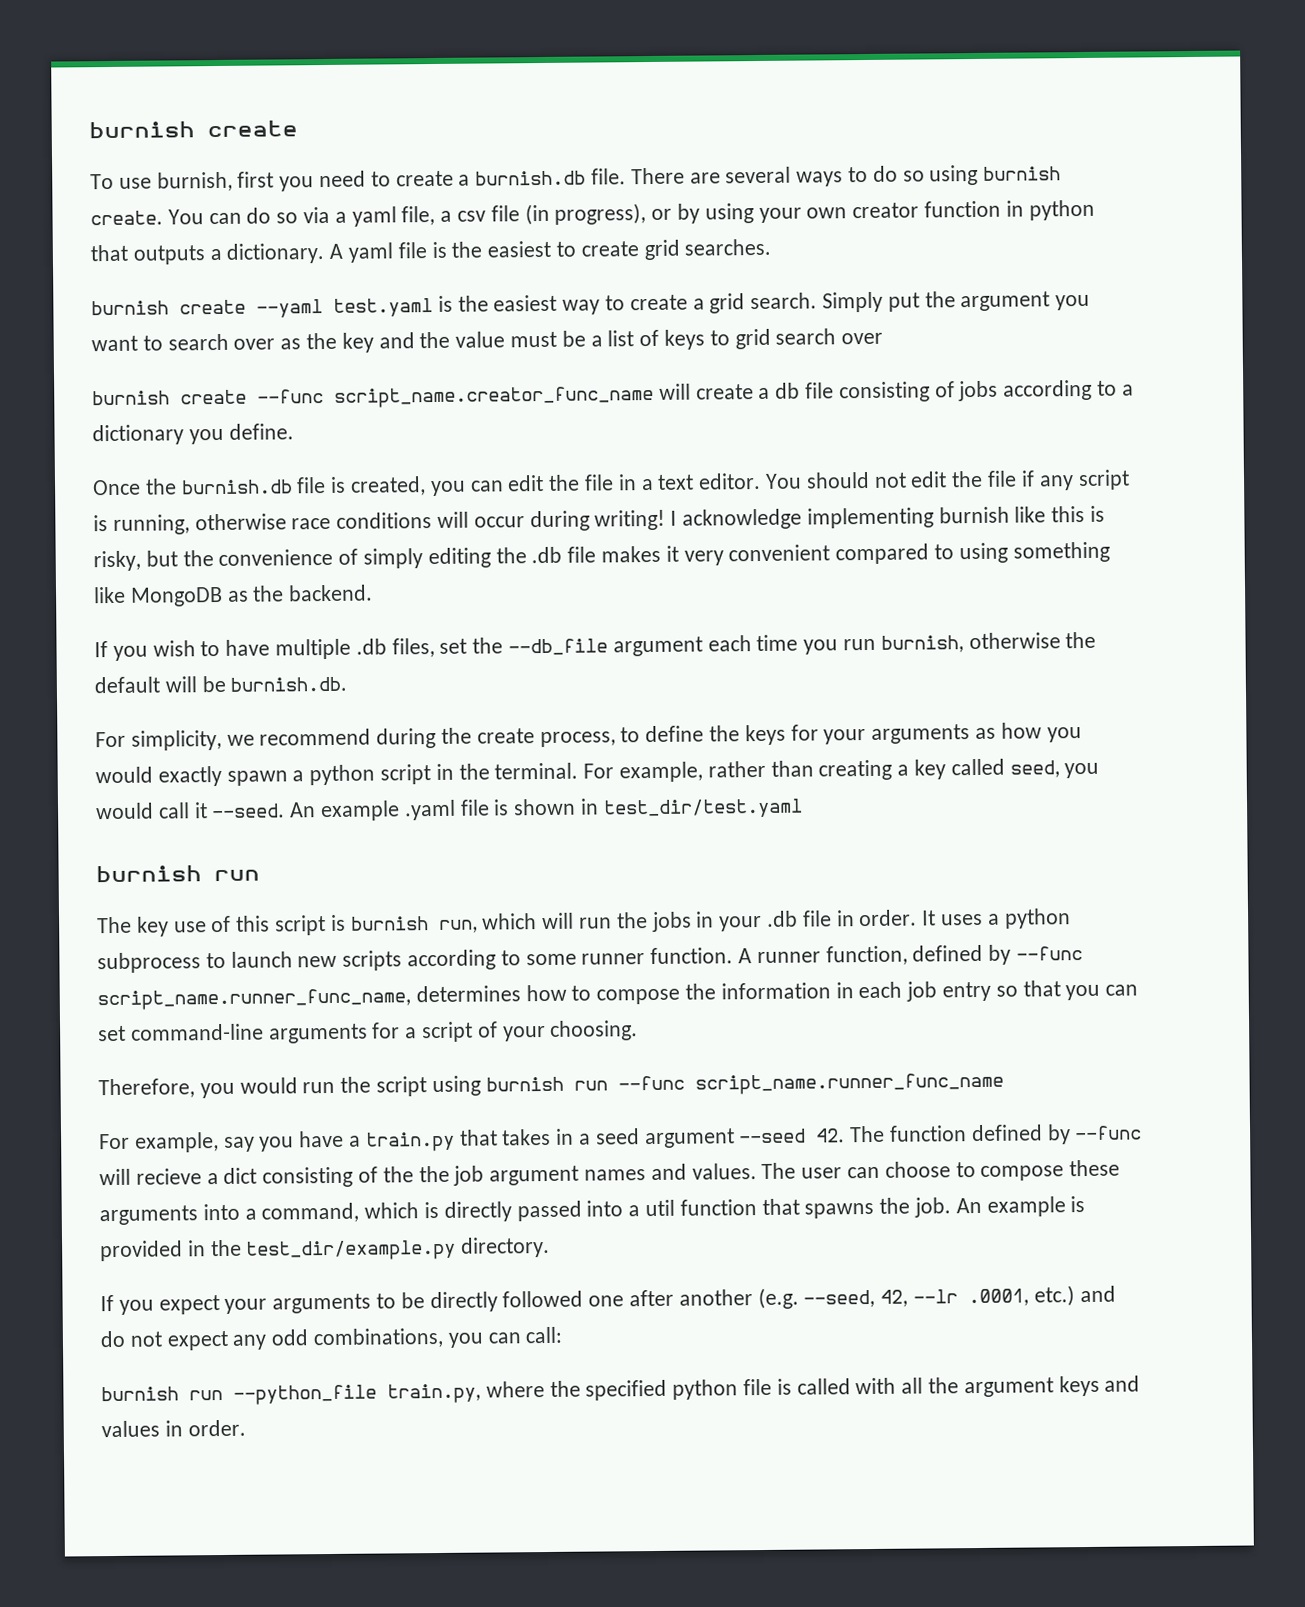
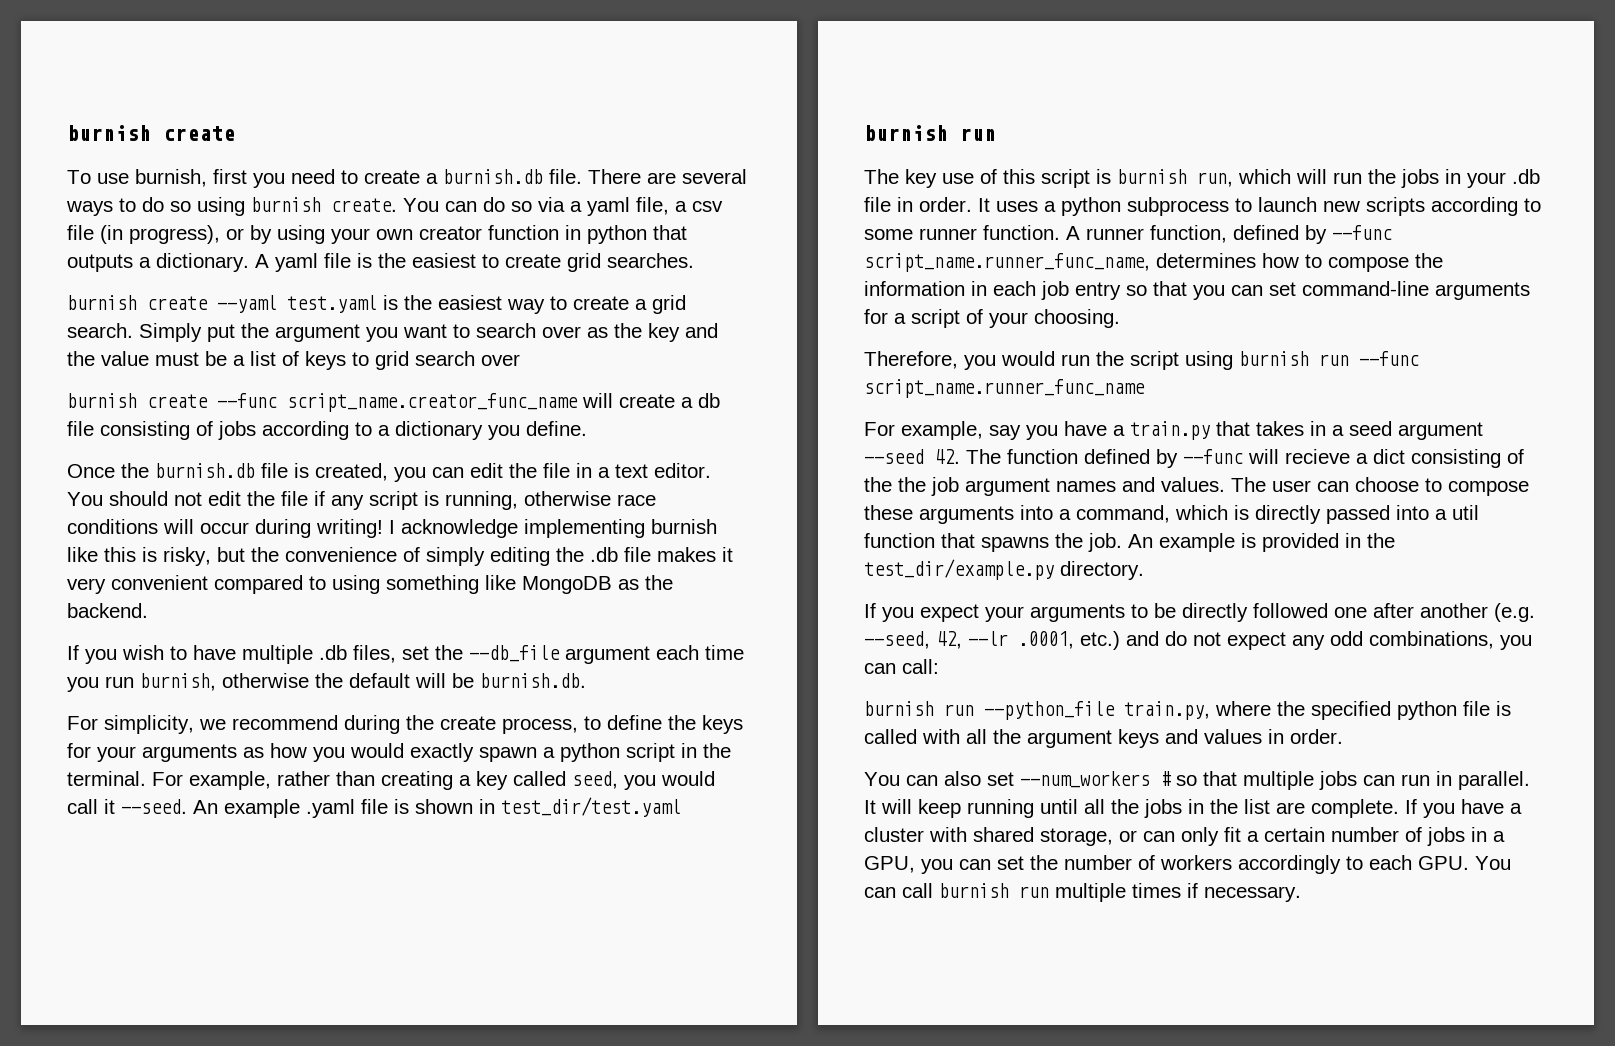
(246, 1428) none -> [864,771,1530,790] [864,799,1522,818] [864,827,1505,846] [864,855,1511,874] [864,883,1301,902] // You can also set --num_workers # so that multiple jobs can run in parallel. It will keep running until all the jobs in the list are complete. If you have a cluster with shared storage, or can only fit a certain number of jobs in a GPU, you can set the number of workers accordingly to each GPU. You can call burnish run multiple times if necessary.

